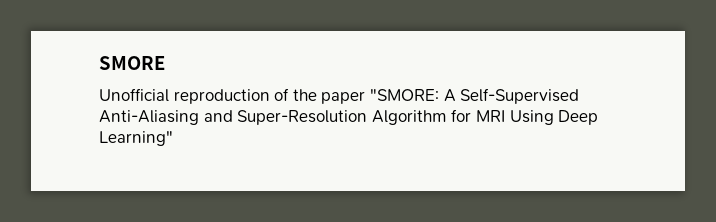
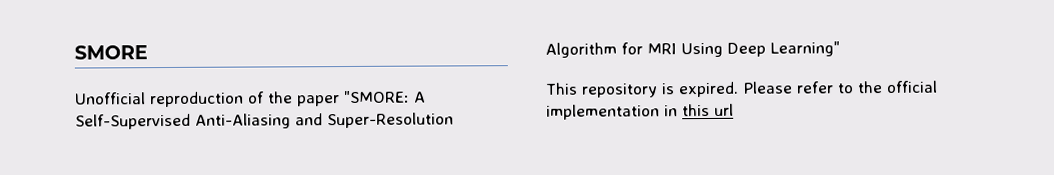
(173, 138) none -> [545,80,938,98] [546,103,734,120] // This repository is expired. Please refer to the official implementation in this url

